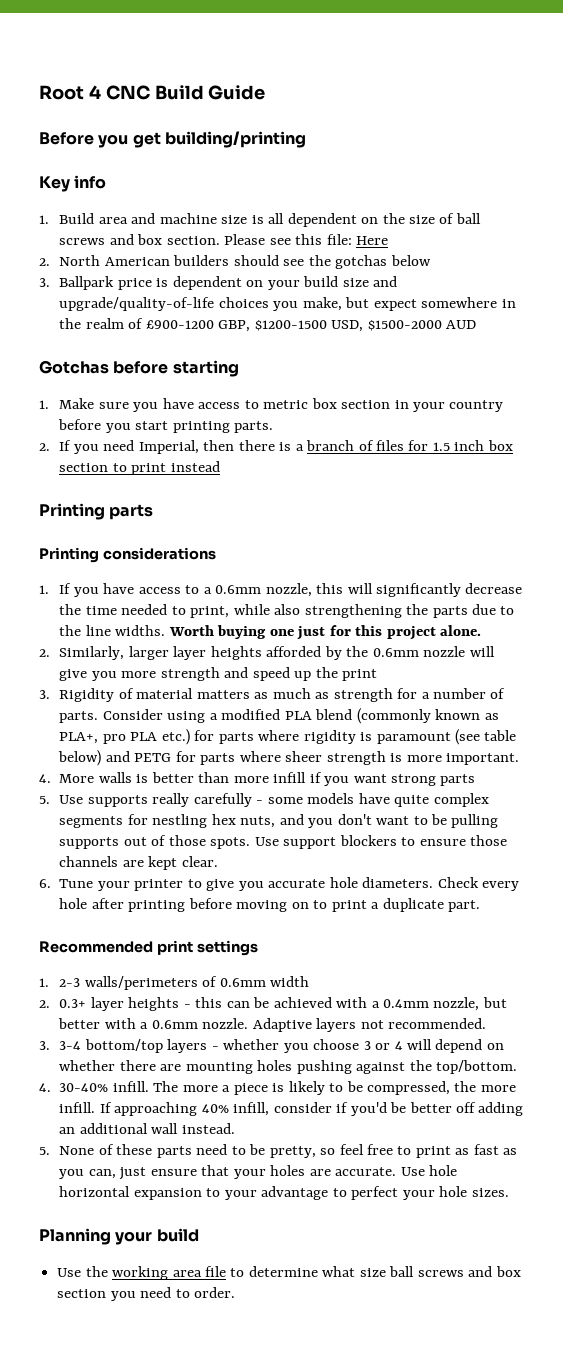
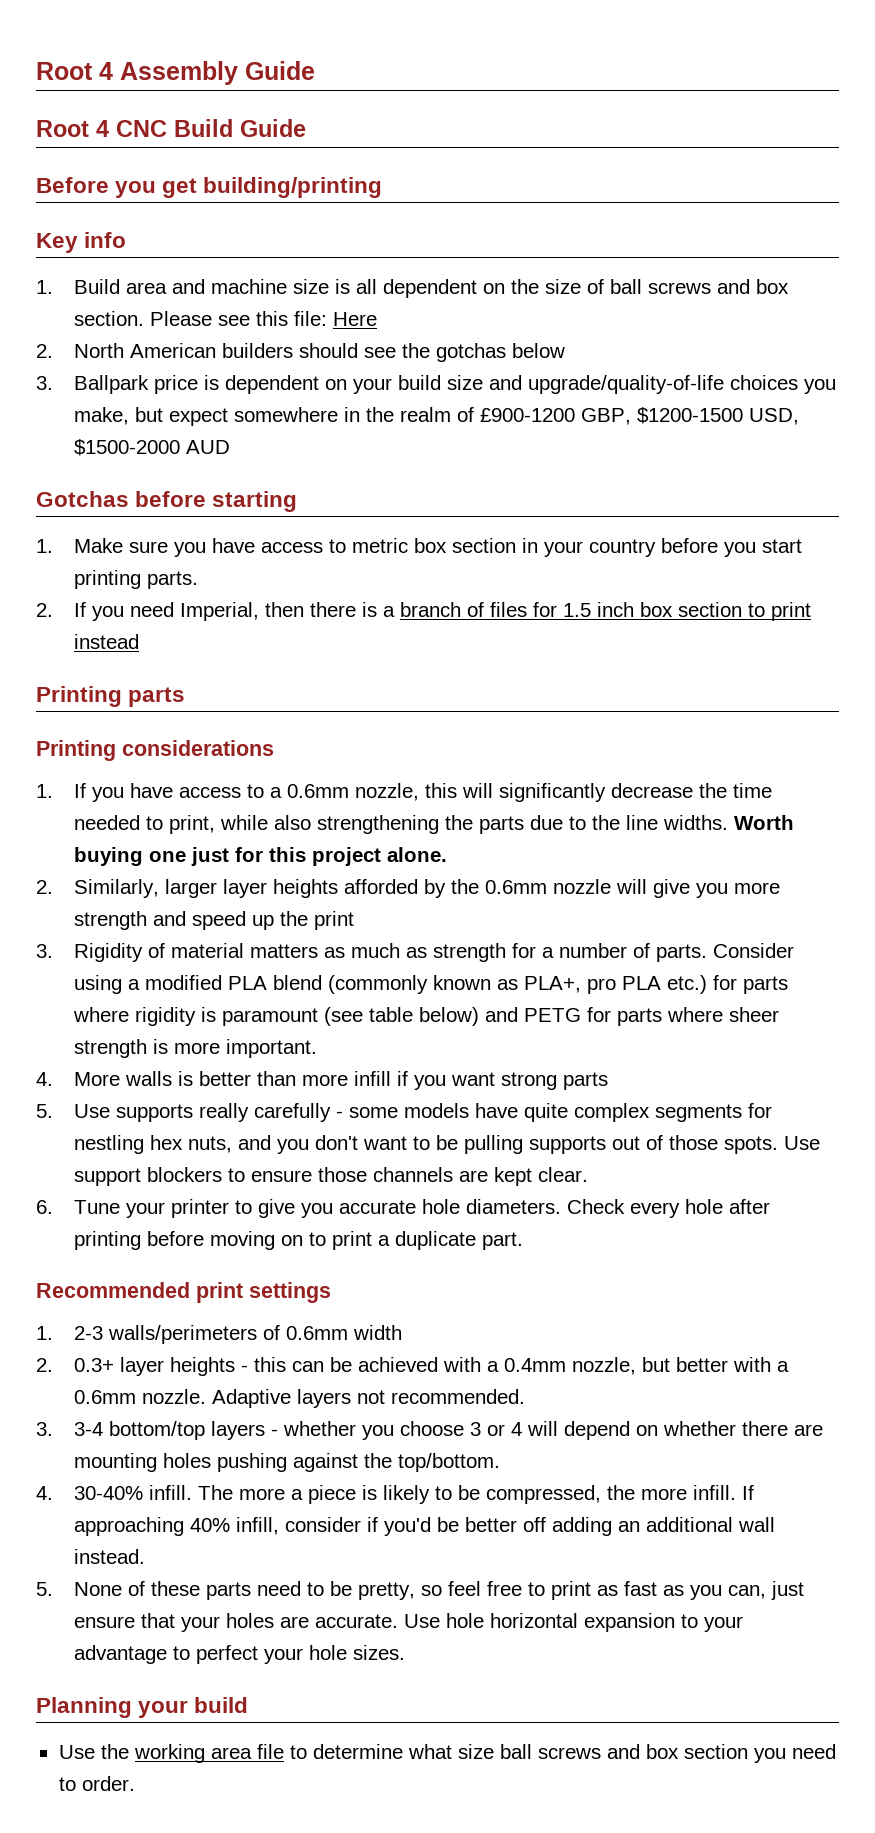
[39,85,101,100] Root 4 -> [36,61,315,85] [36,120,109,137] Root 4 Assembly Guide // Root 4

